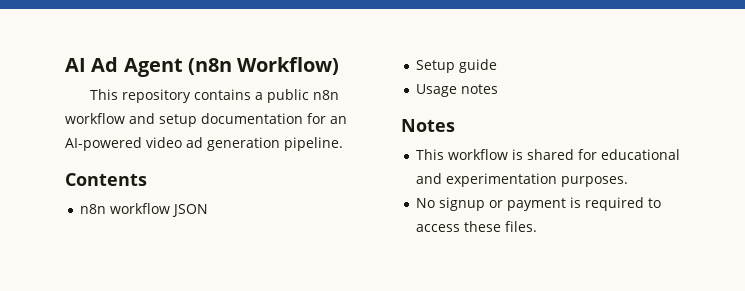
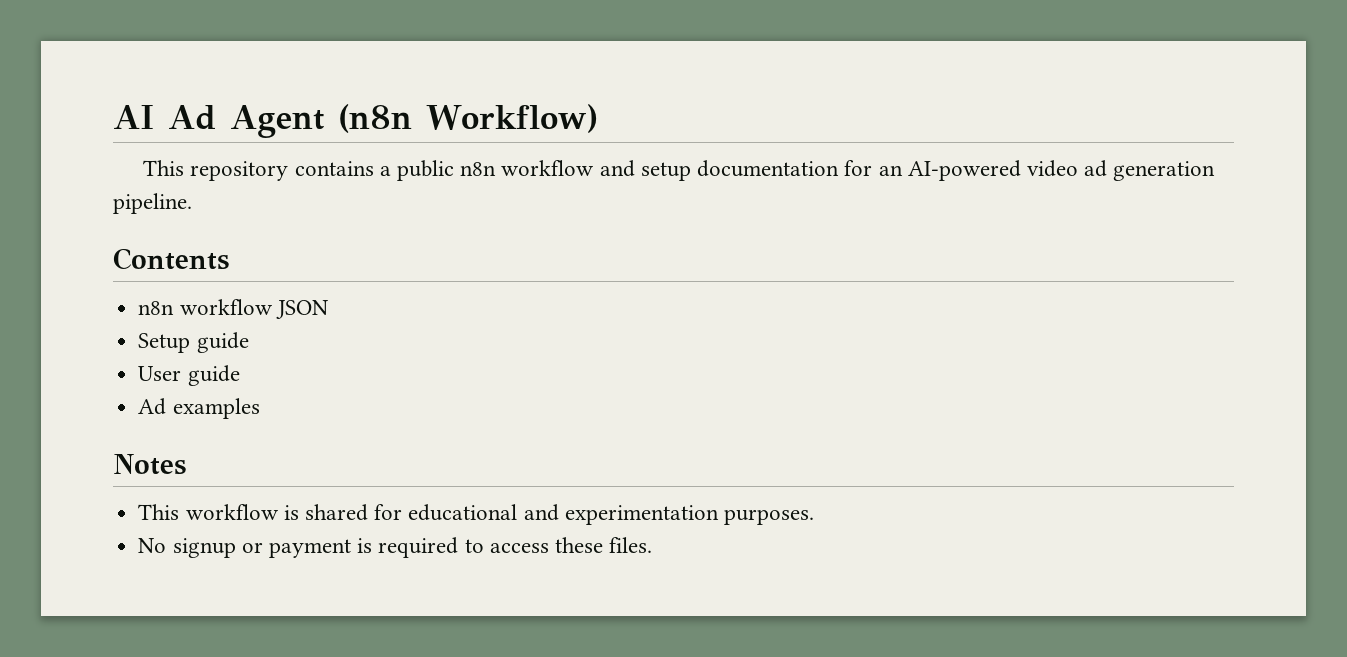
[416,84,499,97] Usage notes -> [138,365,240,386] [138,398,260,419] User guide // Ad examples

